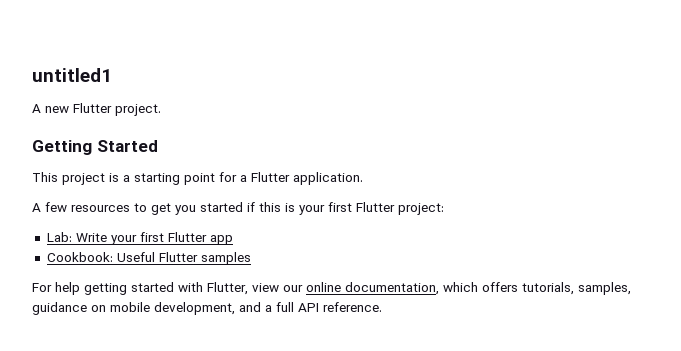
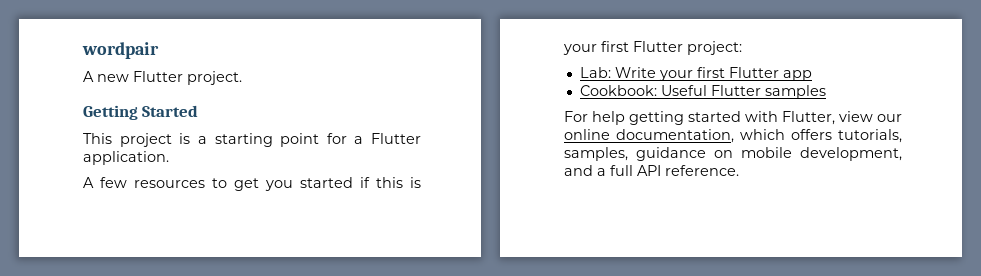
[32,68,112,82] untitled1 -> [82,42,159,59] wordpair

